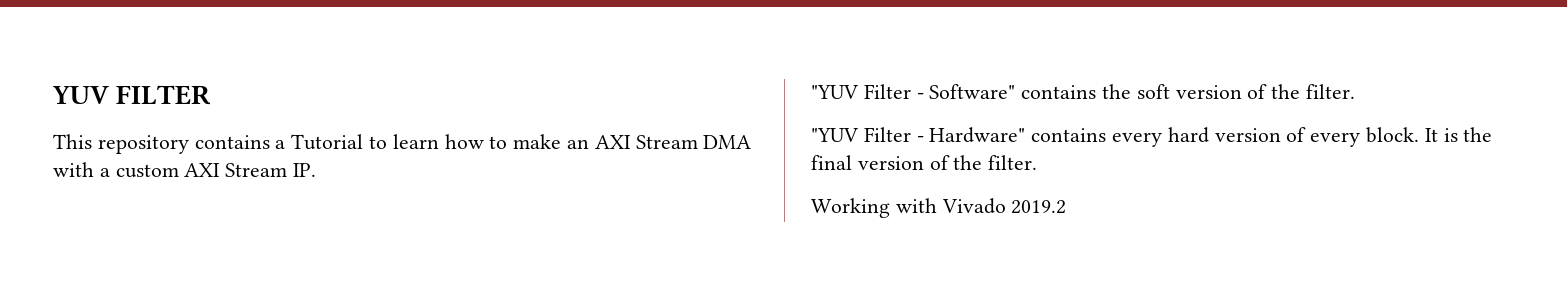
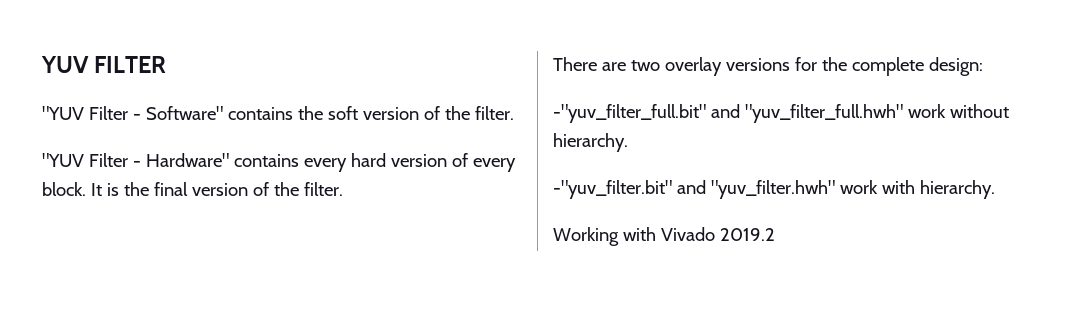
[53,134,752,154] [53,162,317,178] // This repository contains a Tutorial to learn how to make an AXI Stream DMA with a custom AXI Stream IP. -> (167, 64) none
(1038, 162) none -> [553,57,983,76] [553,104,1009,123] [553,133,628,152] [553,180,995,199] // There are two overlay versions for the complete design: // -"yuv_filter_full.bit" and "yuv_filter_full.hwh" work without hierarchy. // -"yuv_filter.bit" and "yuv_filter.hwh" work with hierarchy.

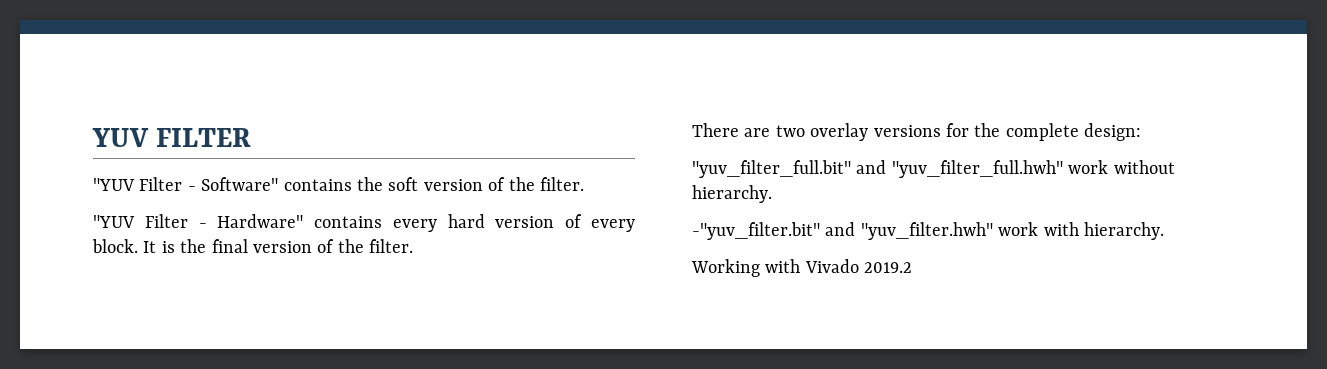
[553,104,706,123] -"yuv_filter_full.bit" -> [692,160,851,178] "yuv_filter_full.bit"

